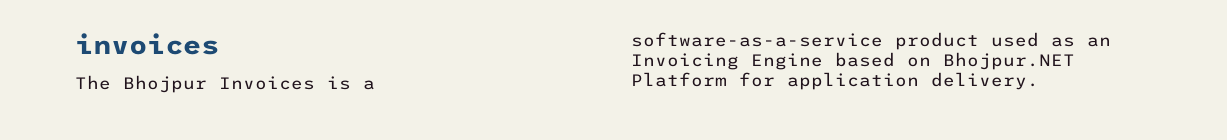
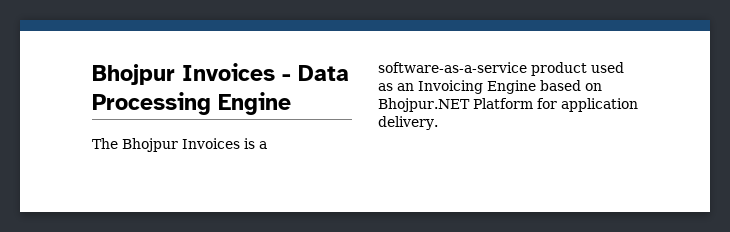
[75,33,219,55] invoices -> [92,63,349,85] [92,92,291,115] Bhojpur Invoices - Data Processing Engine

